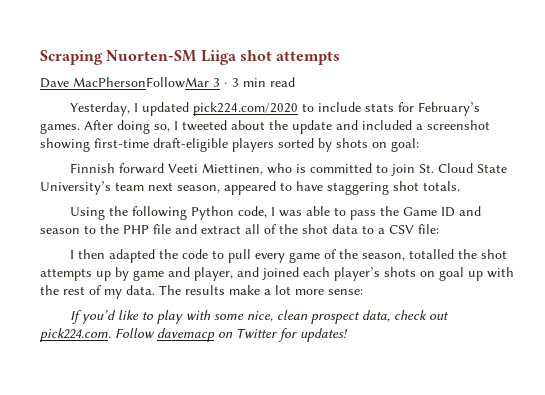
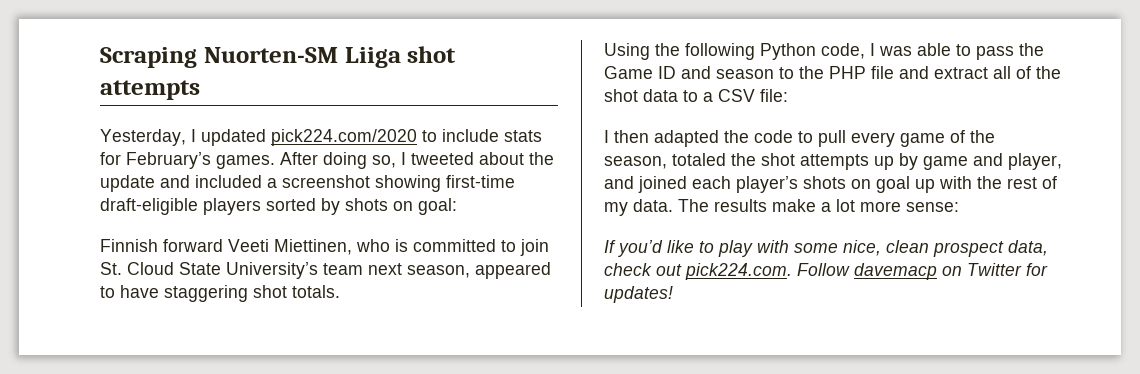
[40,77,295,88] // Dave MacPhersonFollowMar 3 · 3 min read -> (200, 90) none
[409,249,455,259] totalled -> [672,153,726,166] totaled

